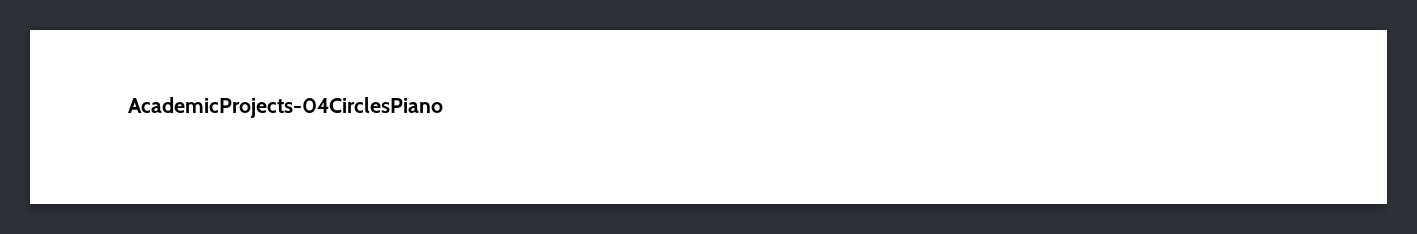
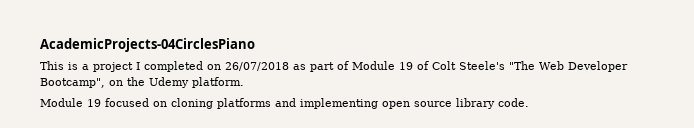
(443, 107) none -> [40,61,628,72] [40,77,244,88] [40,98,529,109] // This is a project I completed on 26/07/2018 as part of Module 19 of Colt Steele's "The Web Developer Bootcamp", on the Udemy platform. // Module 19 focused on cloning platforms and implementing open source library code.

